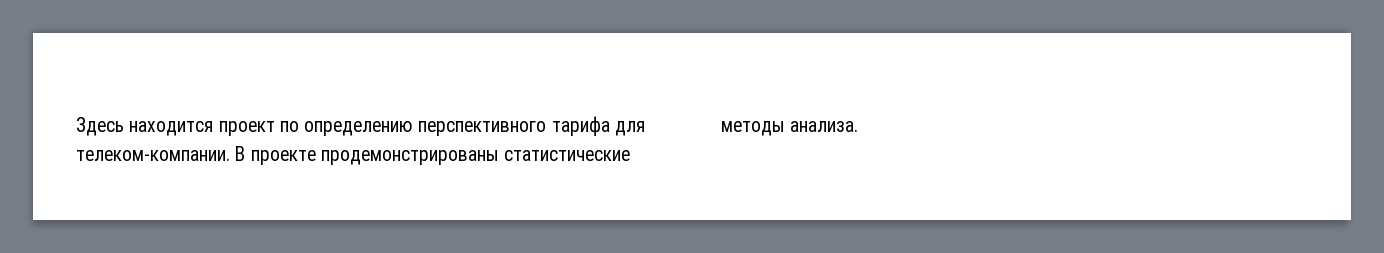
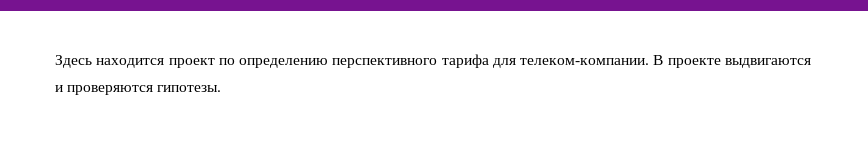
[320,150,631,165] [721,121,859,136] продемонстрированы статистические методы анализа. -> [724,58,811,68] [55,85,222,95] выдвигаются и проверяются гипотезы.

